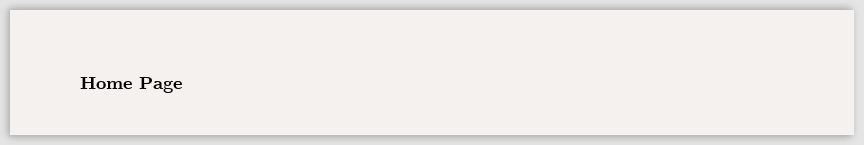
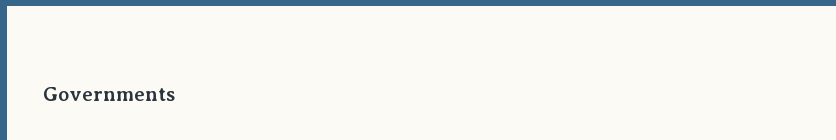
[80,77,182,93] Home Page -> [43,87,175,101] Governments

